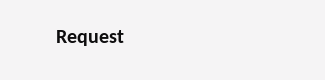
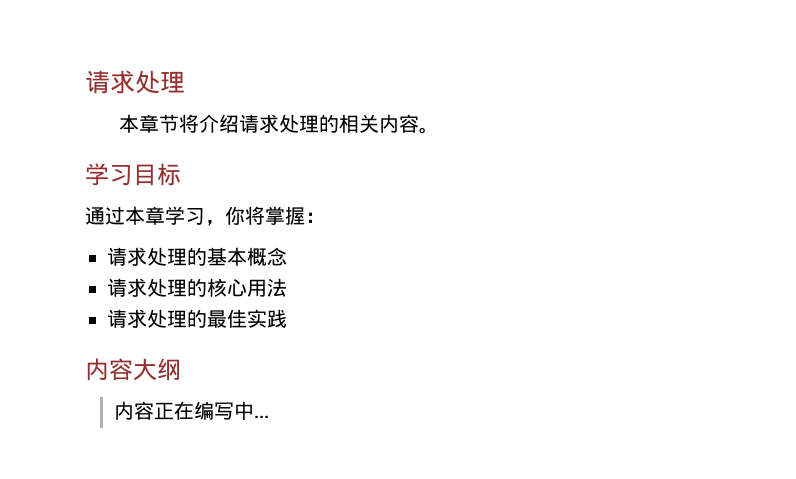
[56,30,124,46] Request -> [85,70,185,94] [119,114,440,134] [85,163,181,186] [85,206,325,226] [107,247,287,266] [107,278,287,297] [107,309,287,328] [85,358,181,381] [113,401,269,420] 请求处理 // 本章节将介绍请求处理的相关内容。 // 学习目标 // 通过本章学习，你将掌握： // 请求处理的基本概念 // 请求处理的核心用法 // 请求处理的最佳实践 // 内容大纲 // 内容正在编写中...

